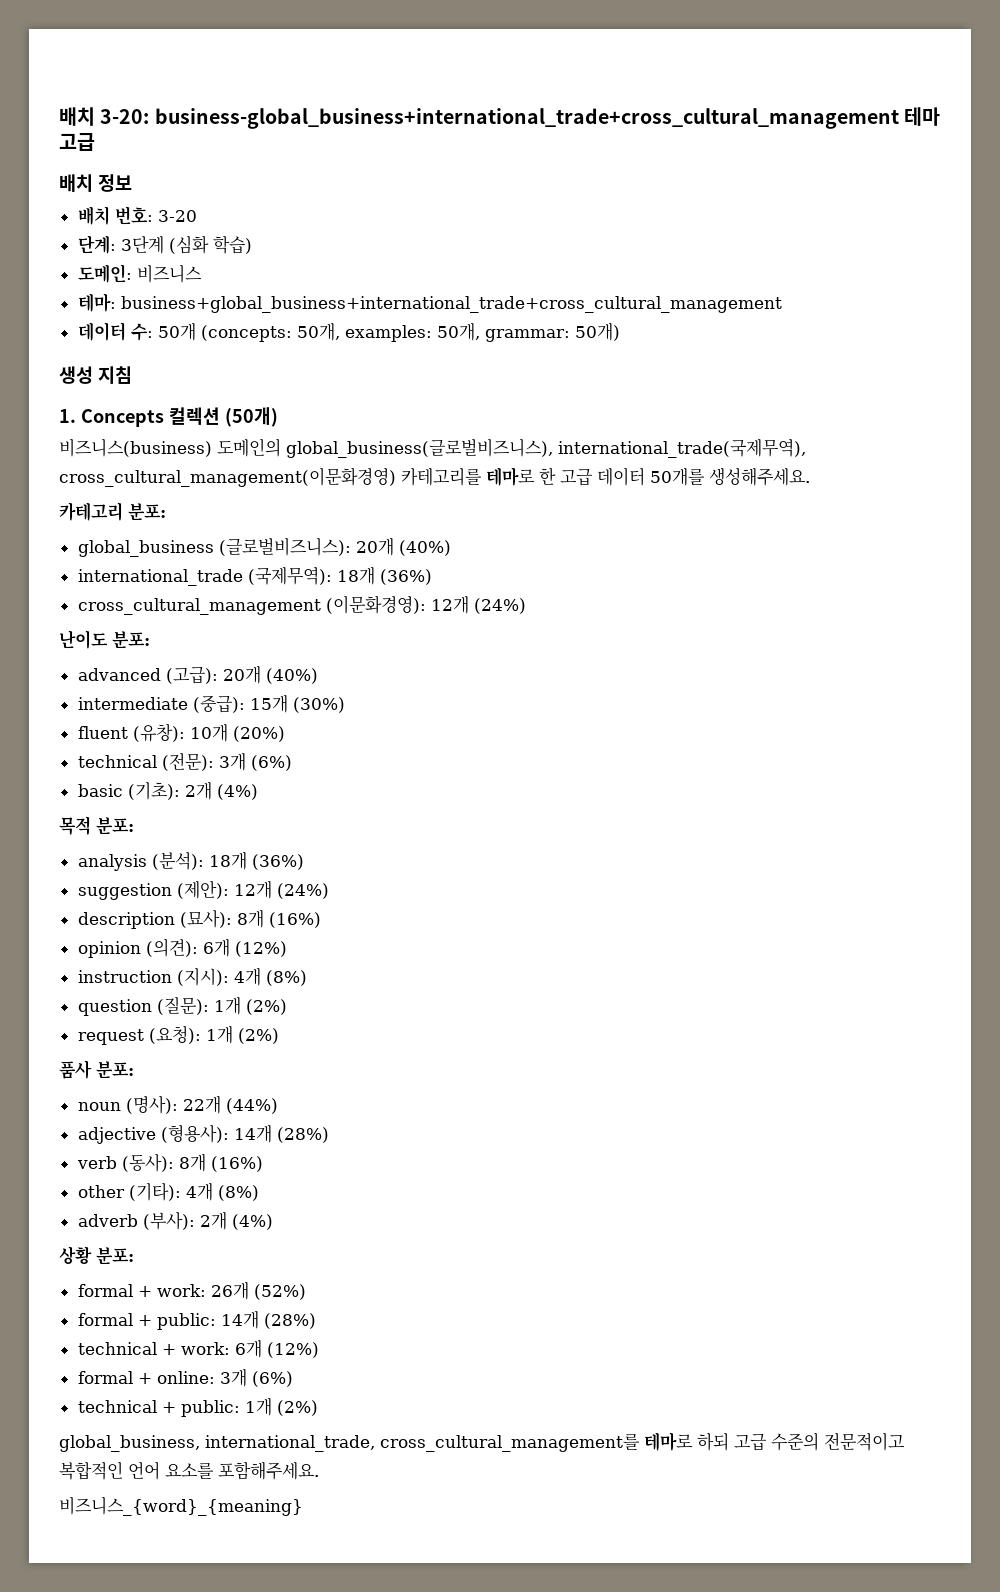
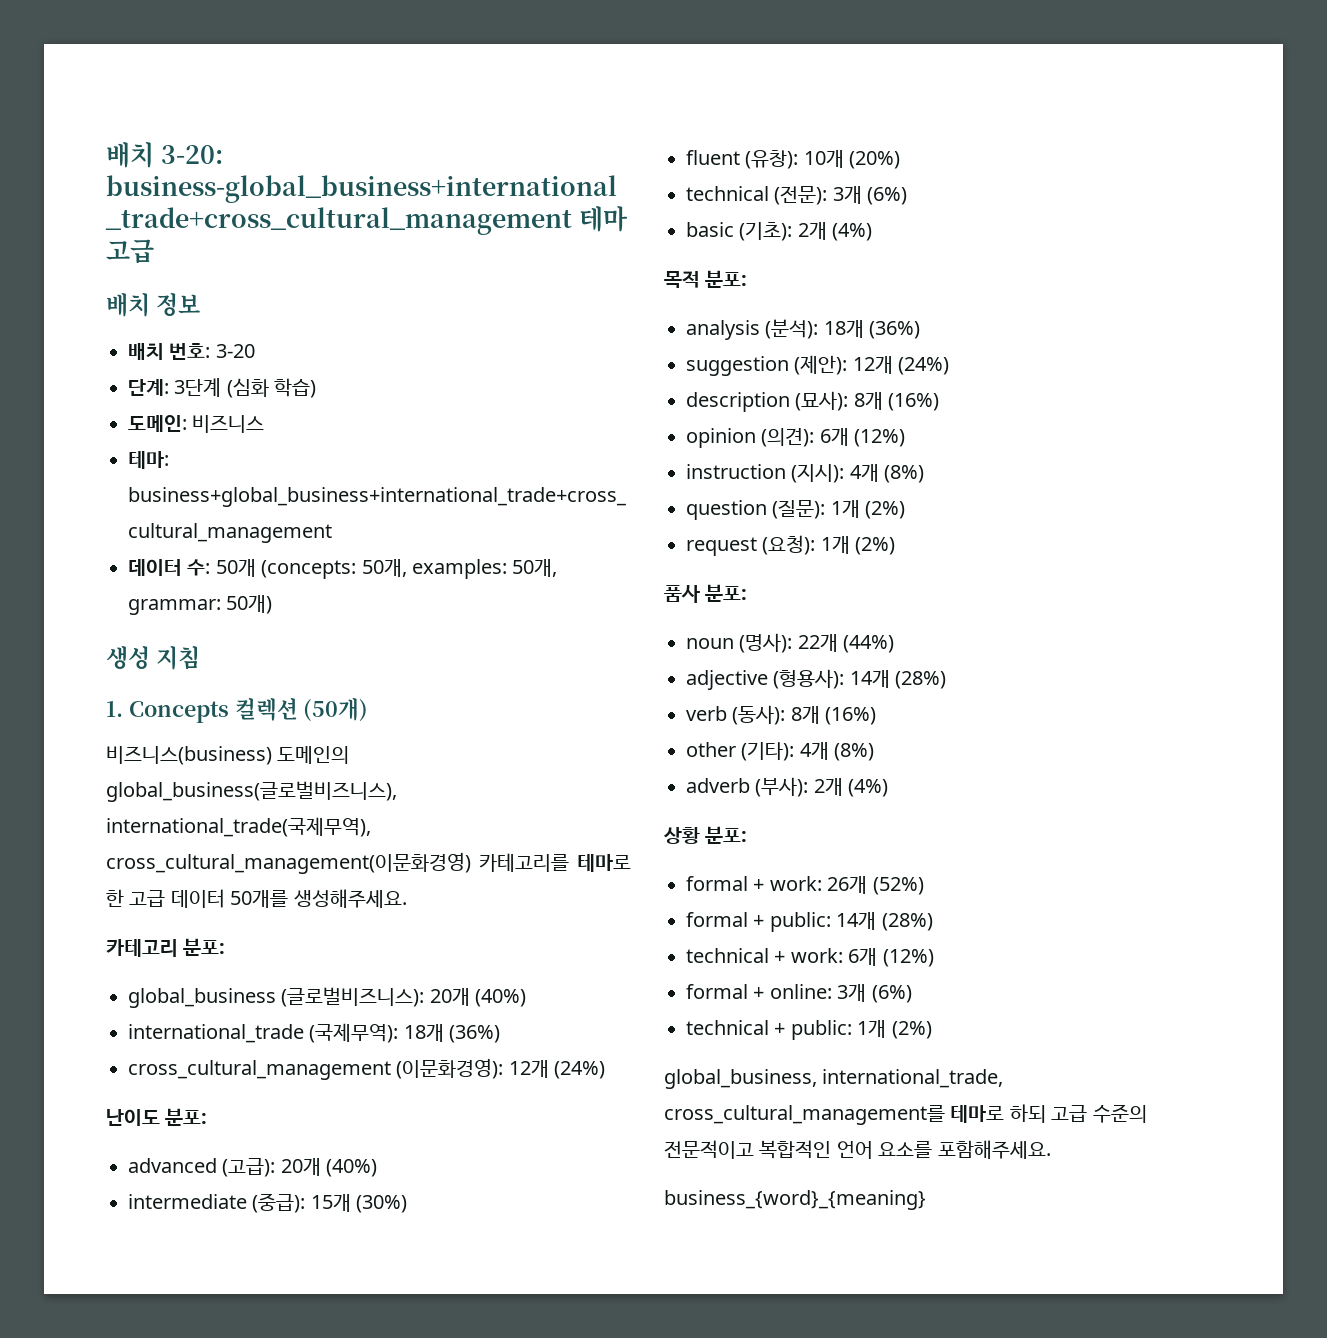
[59,1496,303,1516] 비즈니스_{word}_{meaning} -> [664,1190,926,1210] business_{word}_{meaning}

